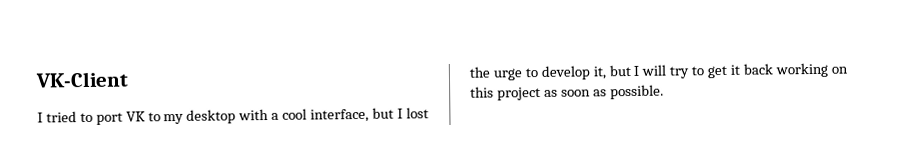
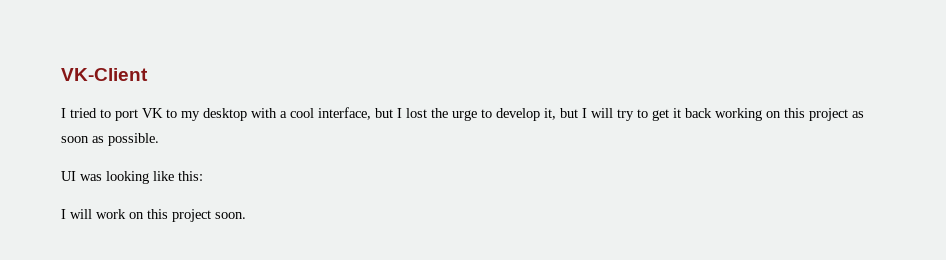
(664, 92) none -> [61,171,203,184] [61,209,246,222] // UI was looking like this: // I will work on this project soon.

